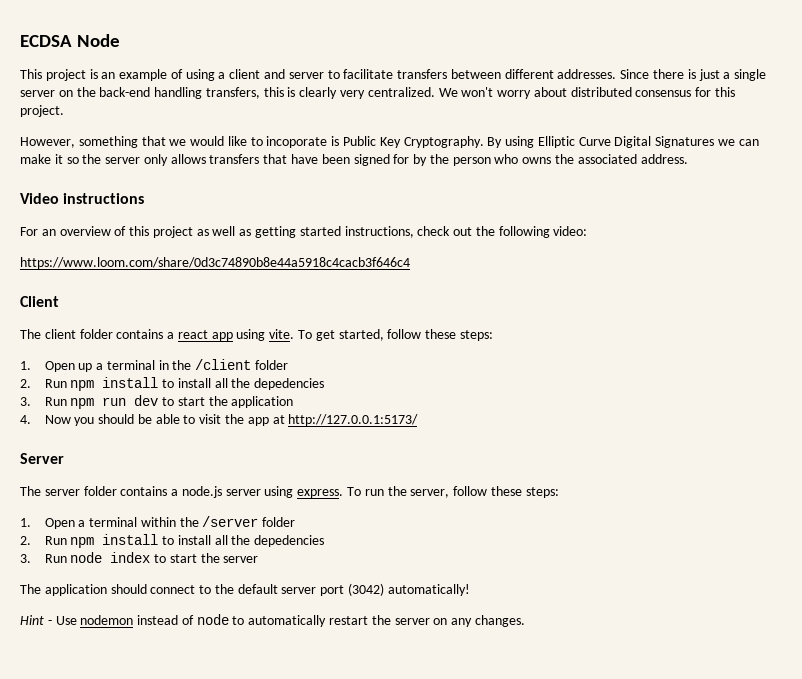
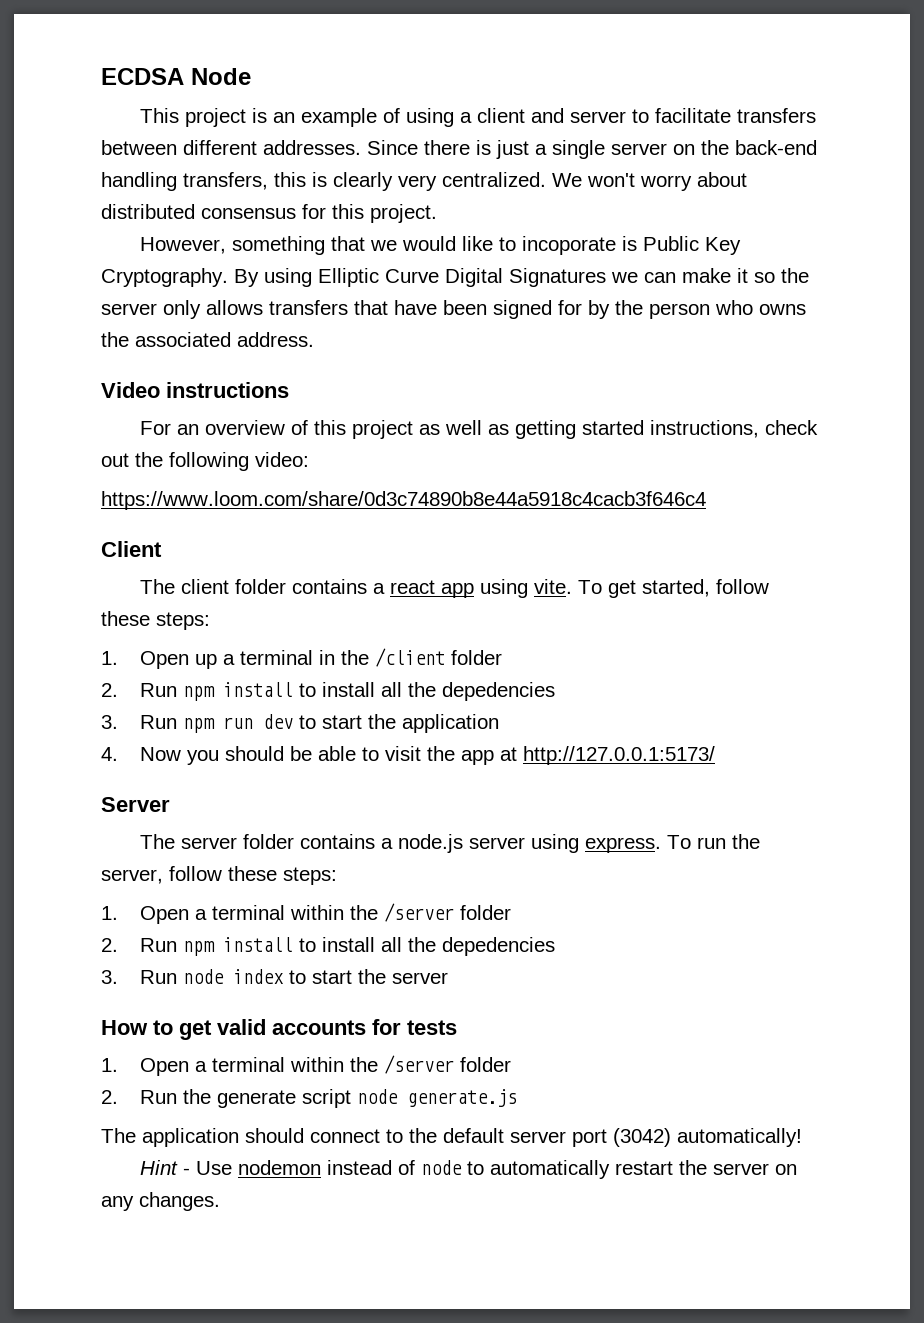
(259, 559) none -> [101,1019,457,1040] [101,1055,511,1076] [101,1089,517,1108] // How to get valid accounts for tests // 1. Open a terminal within the /server folder // 2. Run the generate script node generate.js

